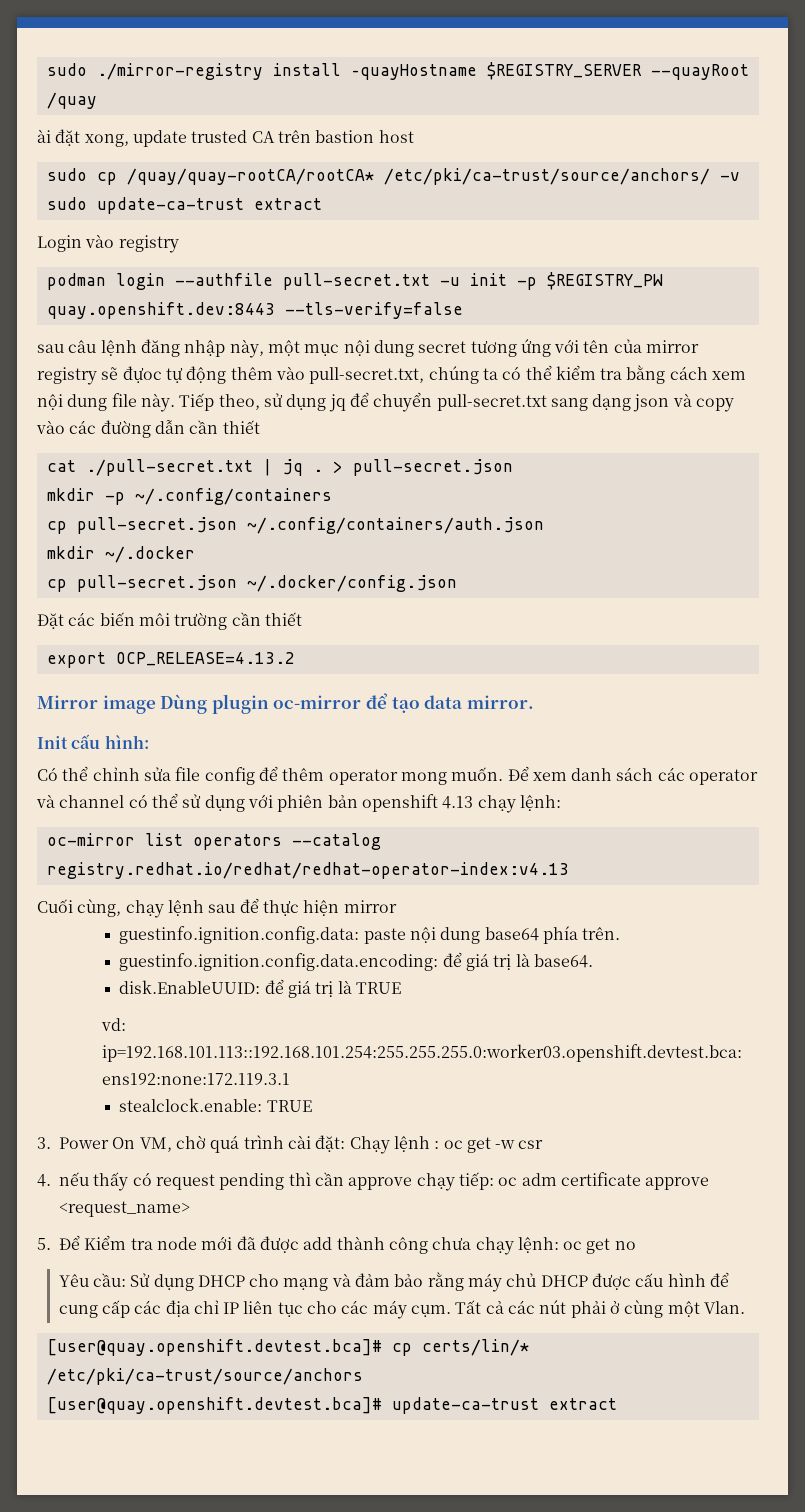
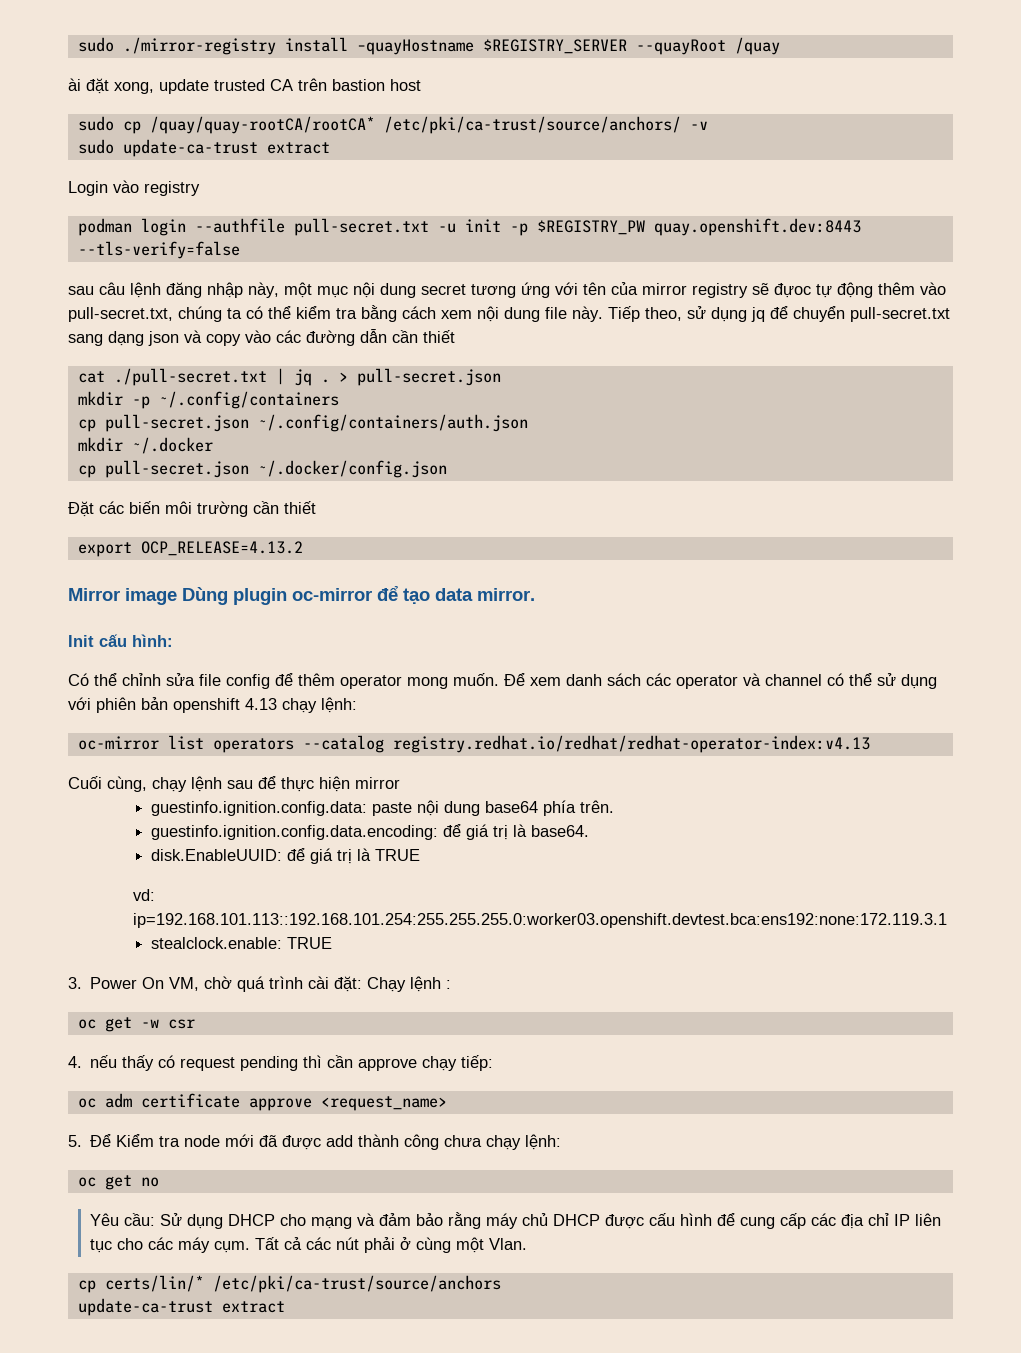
(440, 1145) none -> (452, 984) //
(494, 1181) none -> (494, 1063) //
(559, 1245) none -> (562, 1142) //
[46,1339,382,1356] [user@quay.openshift.devtest.bca]# -> (527, 1244) none
[46,1397,382,1414] [user@quay.openshift.devtest.bca]# -> (501, 1284) none

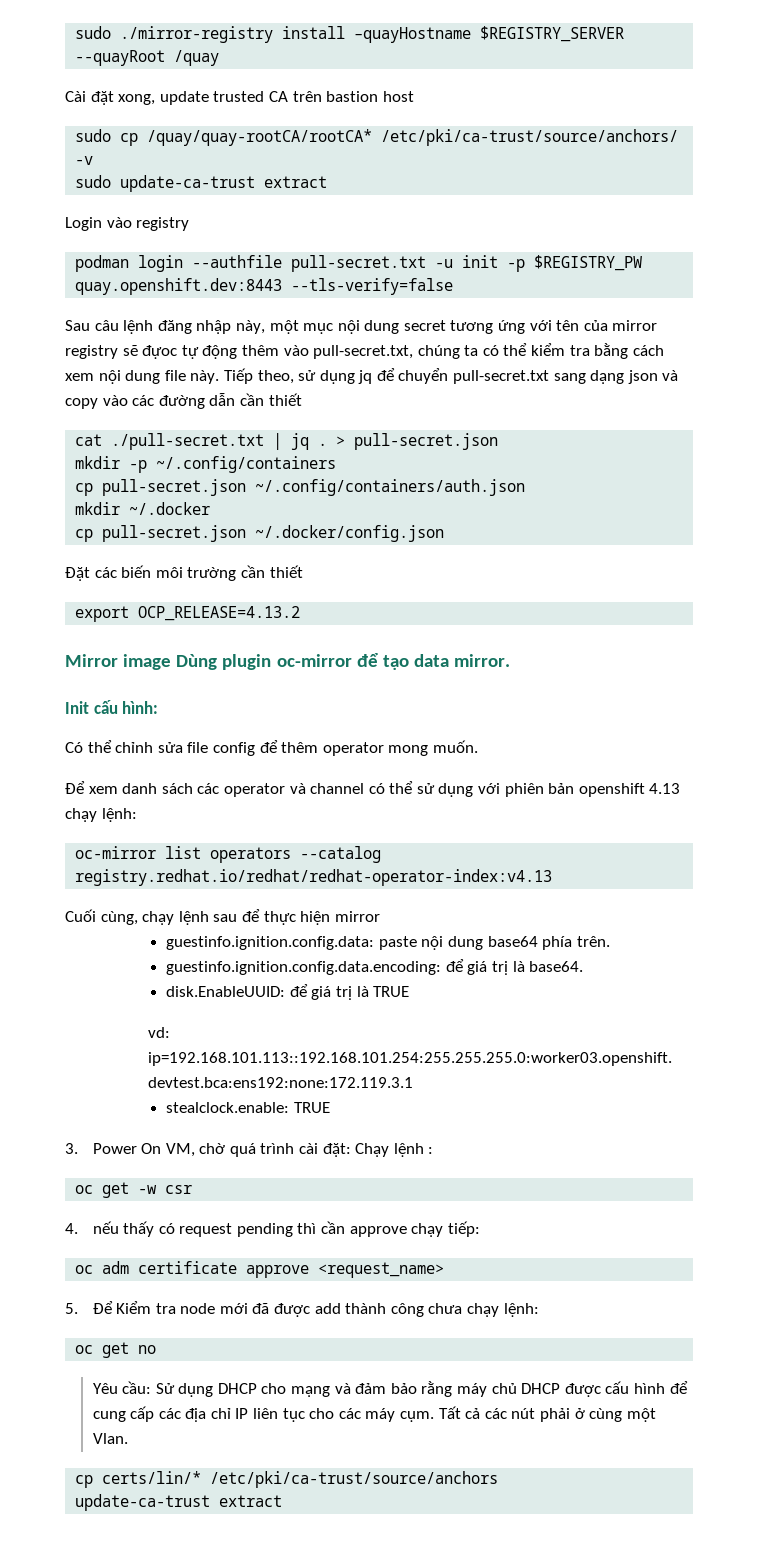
[68,78,81,91] ài -> [65,91,86,102] Cài
[68,286,94,295] sau -> [65,320,90,331] Sau
(499, 679) none -> (478, 746) //

